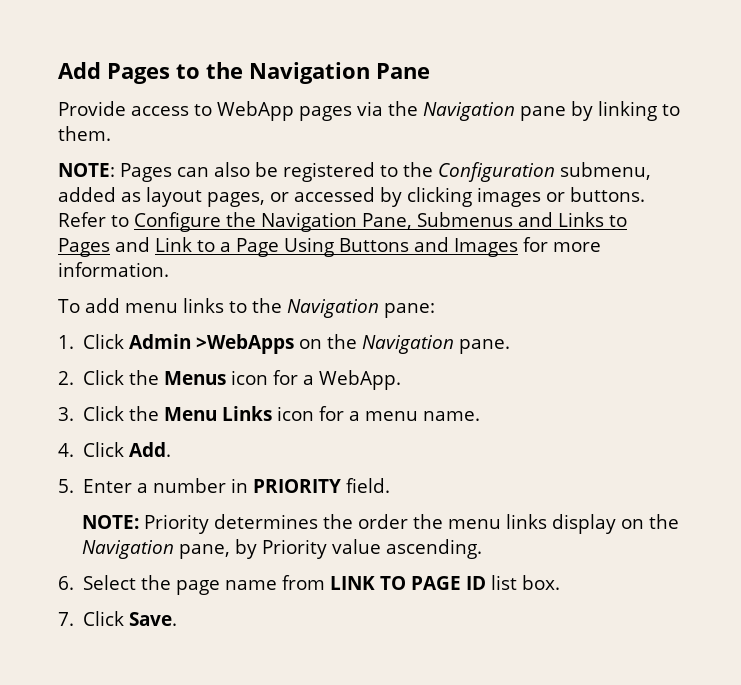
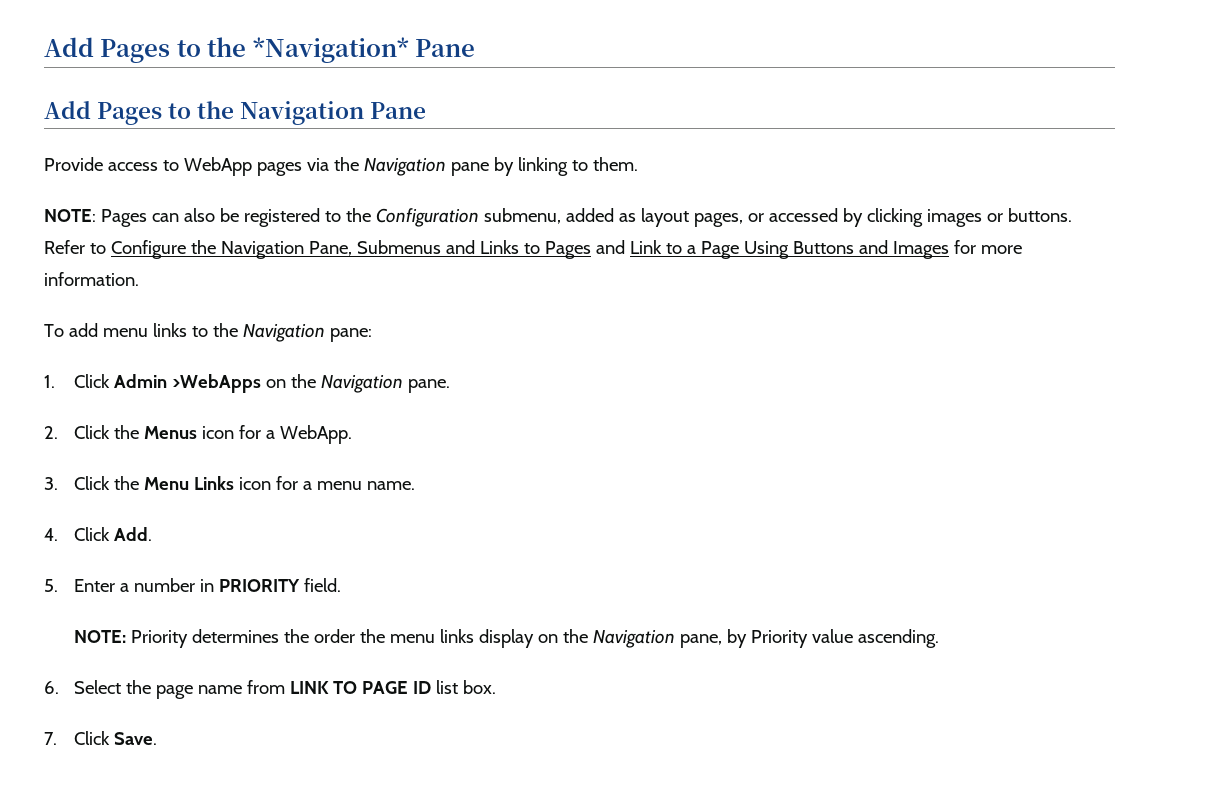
[58,62,243,84] Add Pages to the -> [44,37,476,63] [44,101,235,125] Add Pages to the *Navigation* Pane // Add Pages to the

